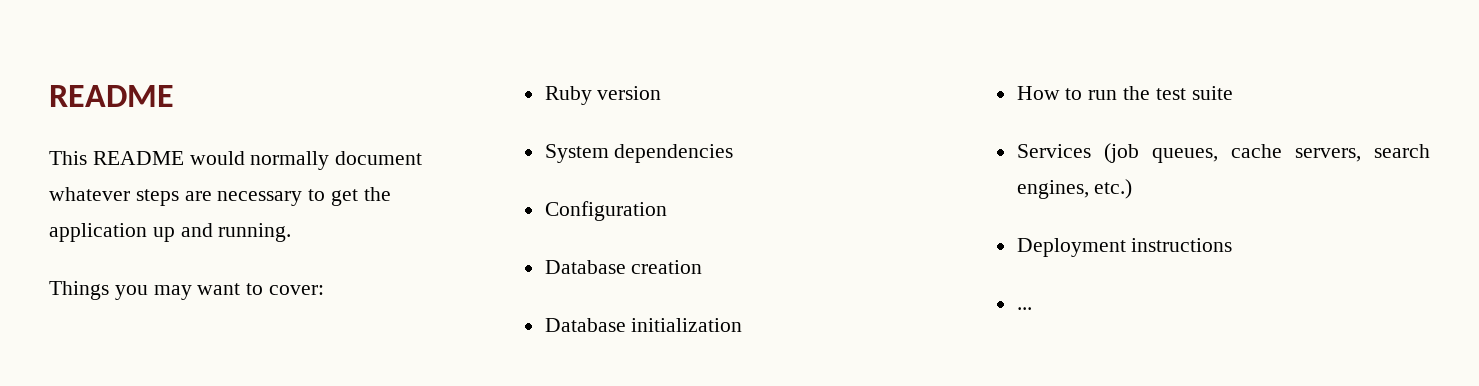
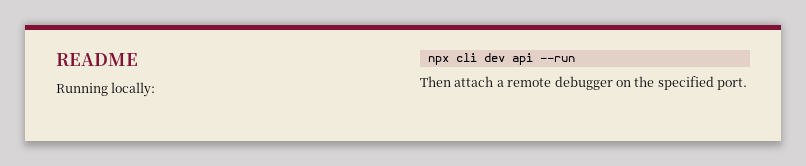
[49,151,423,170] [49,187,391,206] [49,223,292,242] [49,281,325,300] [544,86,662,105] [544,144,734,163] [544,201,667,221] [544,260,703,274] [544,318,743,332] [1016,86,1233,100] [1016,143,1430,163] [1016,179,1133,199] [1016,238,1233,257] [1016,307,1032,310] This README would normally document whatever steps are necessary to get the application up and running. // Things you may want to cover: // Ruby version // System dependencies // Configuration // Database creation // Database initialization // How to run the test suite // Services (job queues, cache servers, search engines, etc.) // Deployment instructions // ... -> [56,82,156,97] [427,53,575,65] [420,76,747,90] Running locally: // npx cli dev api --run // Then attach a remote debugger on the specified port.

